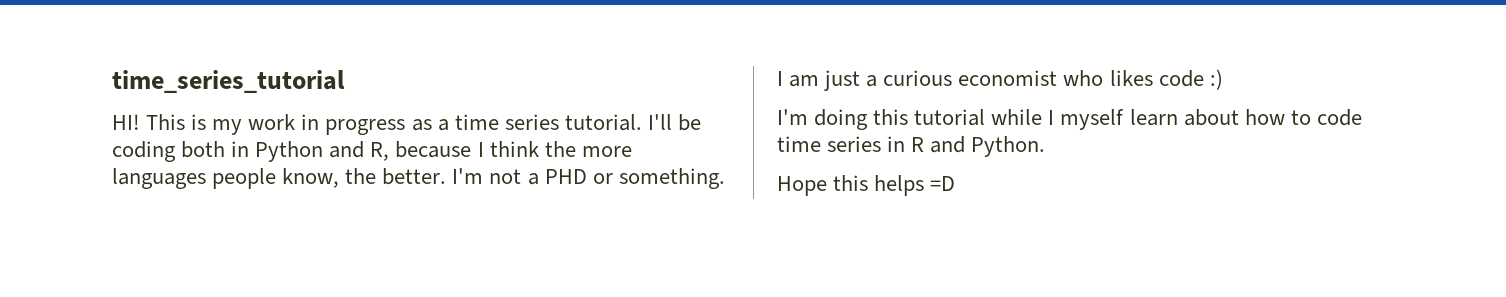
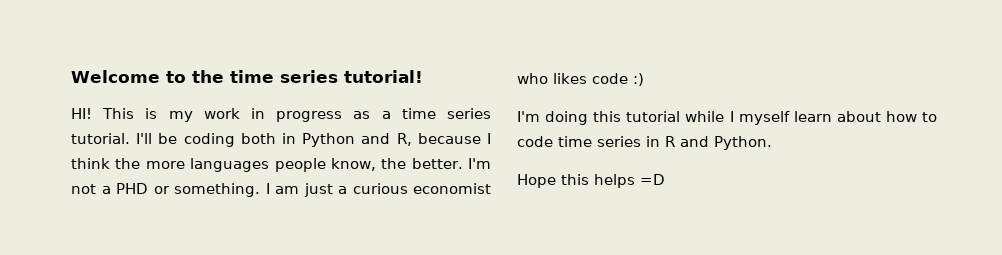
[112,70,345,93] time_series_tutorial -> [71,70,423,83] Welcome to the time series tutorial!

